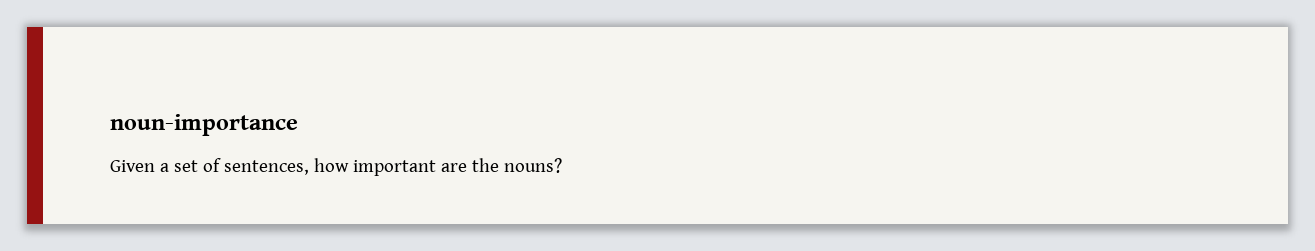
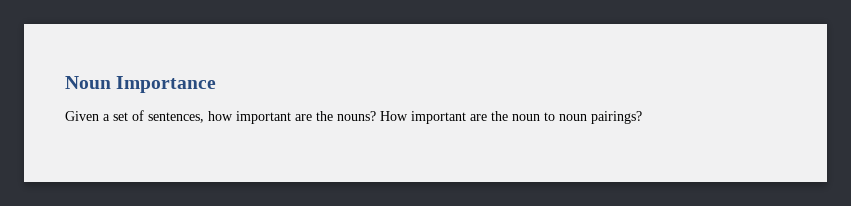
[110,114,298,136] noun-importance -> [65,76,217,93] Noun Importance
(562, 165) none -> [380,111,642,124] How important are the noun to noun pairings?

